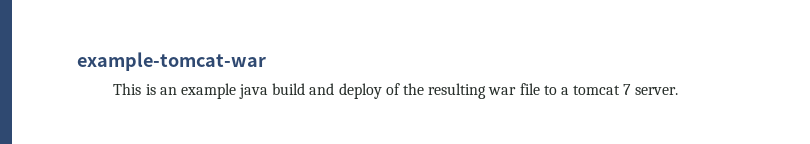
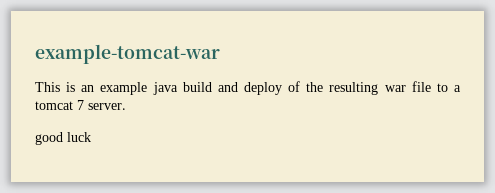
(679, 91) none -> [35,132,91,145] // good luck

